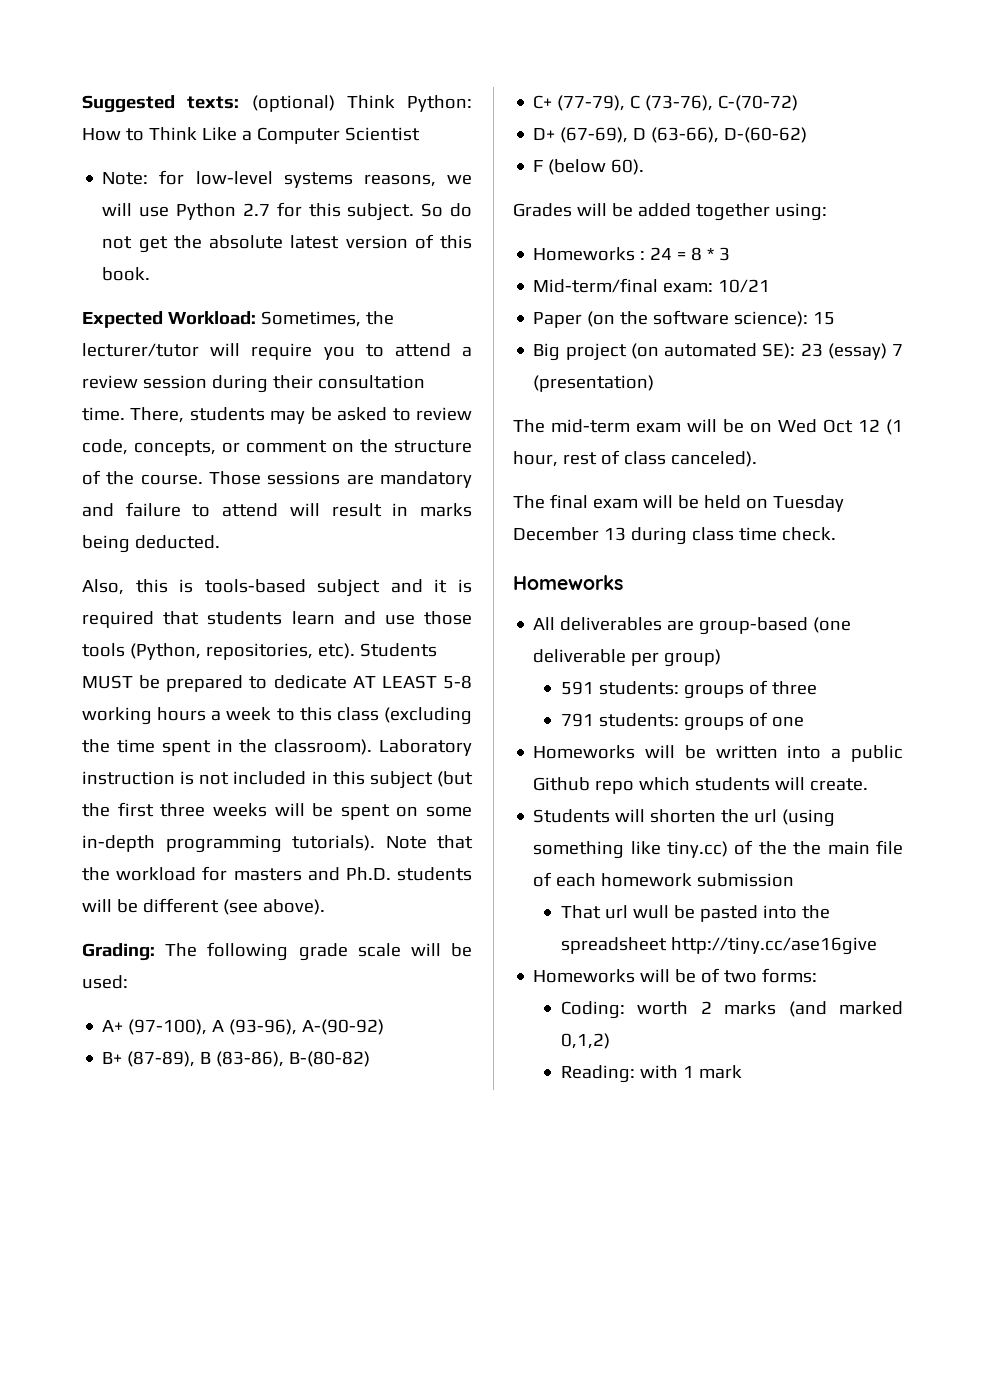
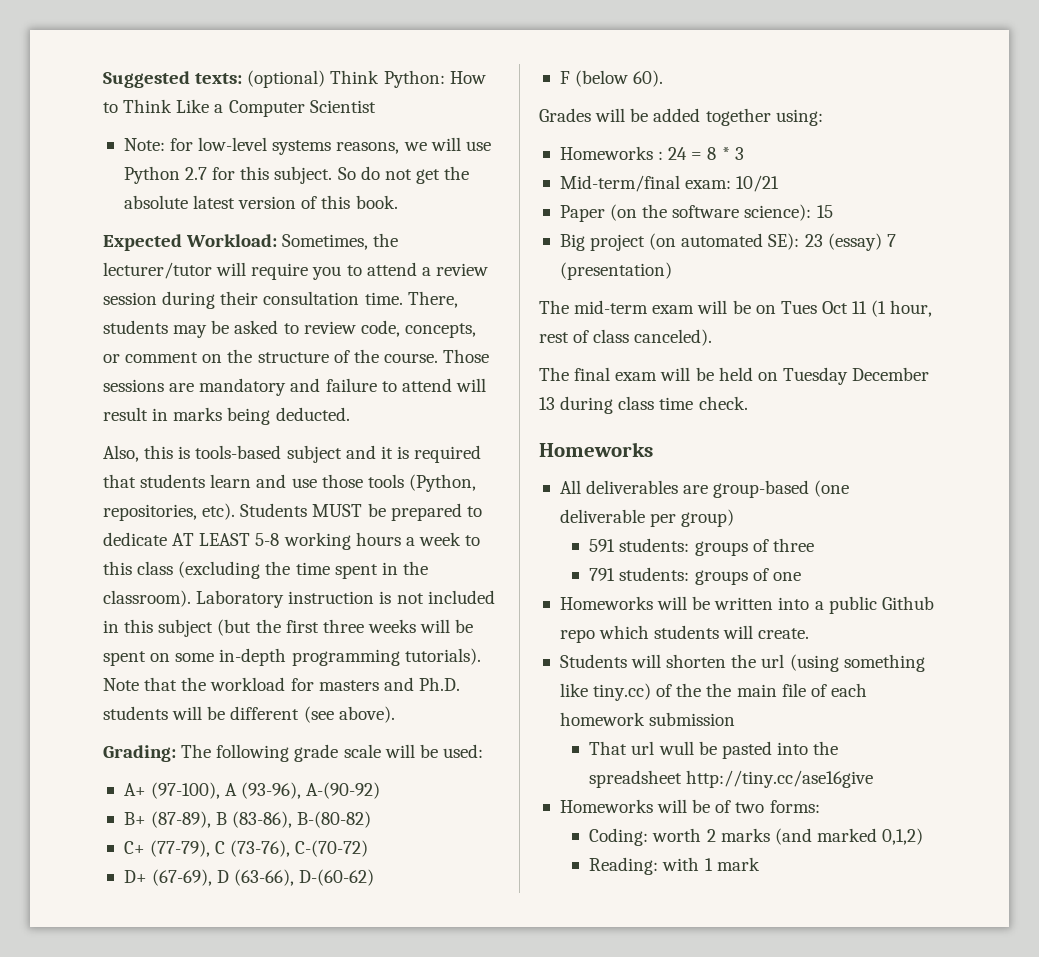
[778,419,880,433] Wed Oct 12 -> [780,301,868,314] Tues Oct 11

